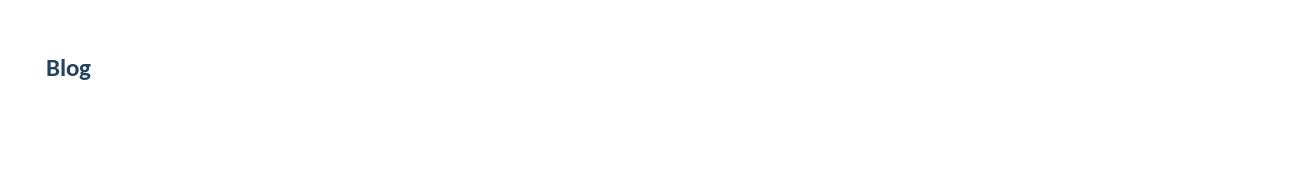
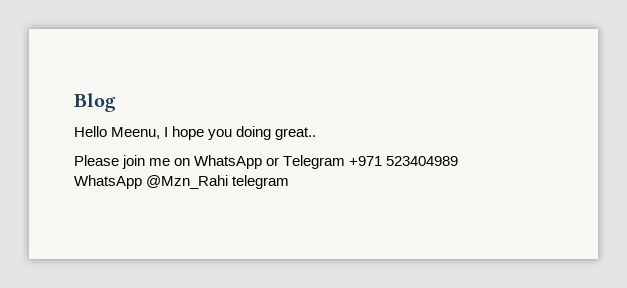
(91, 69) none -> [74,126,317,140] [74,155,459,169] [74,175,290,189] // Hello Meenu, I hope you doing great.. // Please join me on WhatsApp or Telegram +971 523404989 WhatsApp @Mzn_Rahi telegram

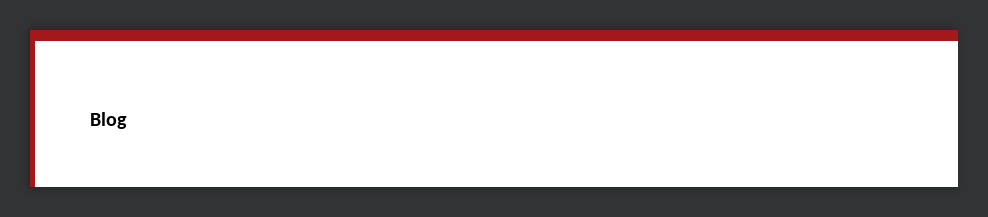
[74,126,317,140] [74,155,459,169] [74,175,290,189] // Hello Meenu, I hope you doing great.. // Please join me on WhatsApp or Telegram +971 523404989 WhatsApp @Mzn_Rahi telegram -> (127, 120) none

